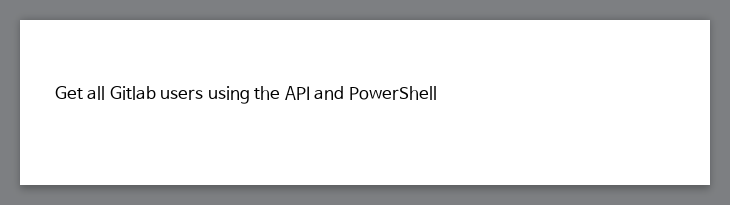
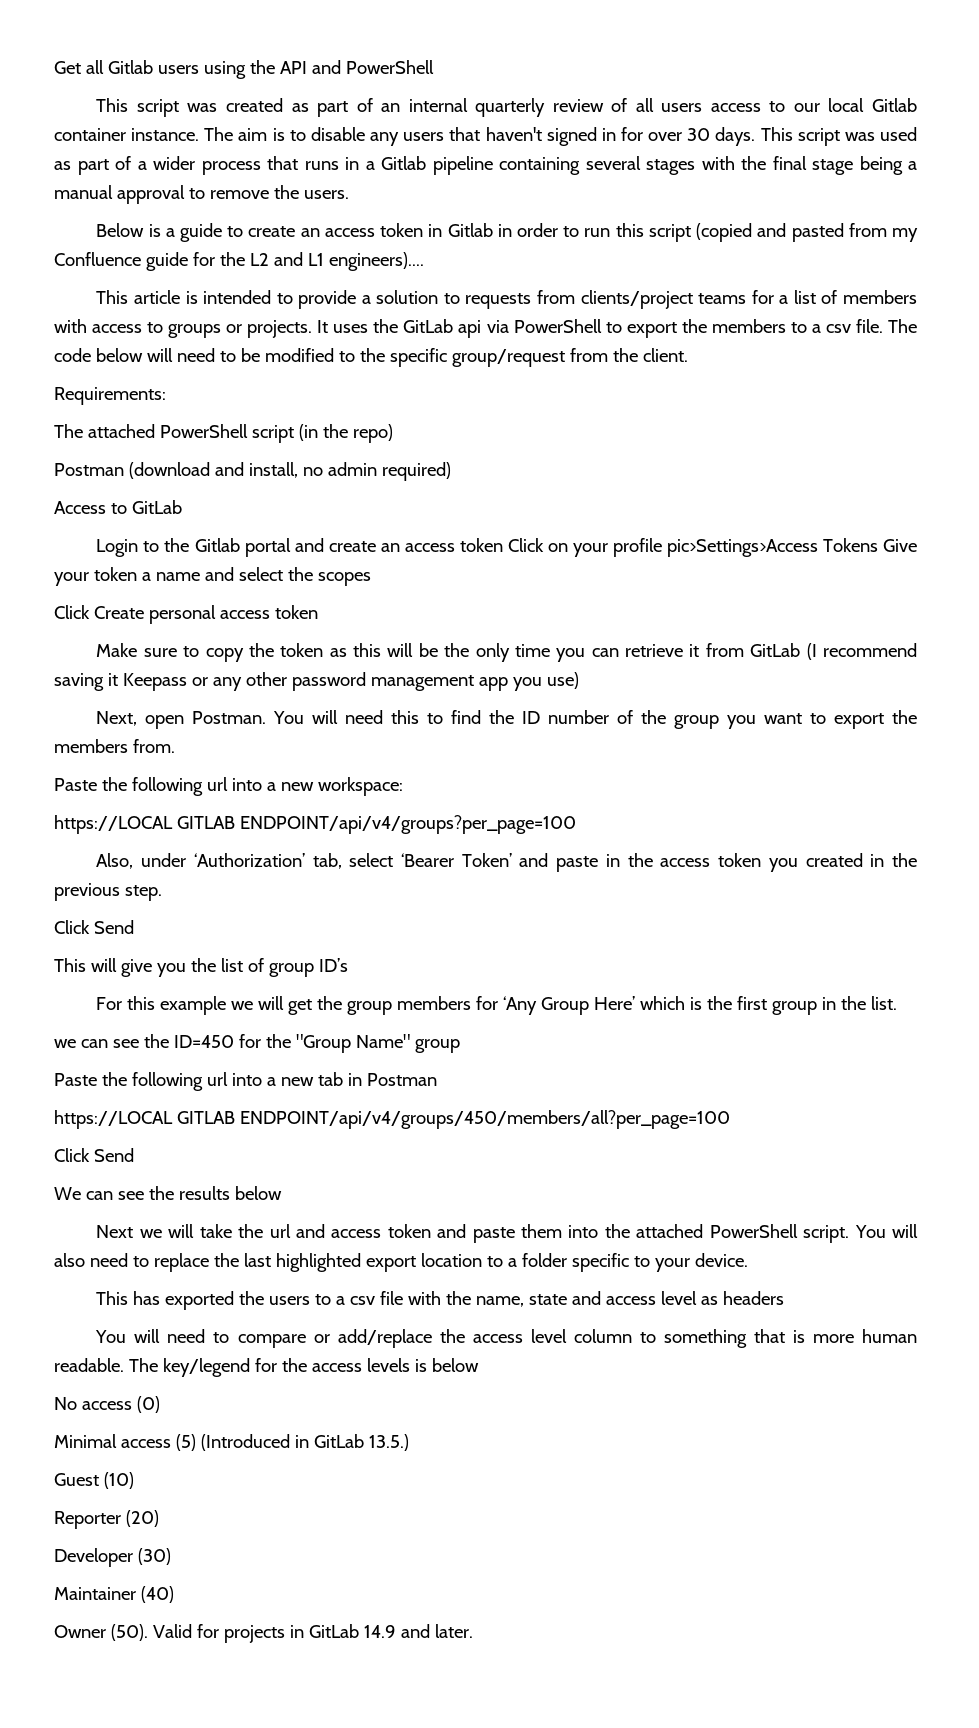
(437, 93) none -> [96,98,918,117] [54,127,917,146] [54,156,917,175] [54,185,349,204] [96,223,919,242] [54,252,424,271] [96,290,917,309] [54,319,917,338] [54,348,688,367] [54,387,166,405] [54,424,393,443] [54,462,451,481] [54,500,182,514] [96,538,917,557] [54,567,371,586] [54,605,318,624] [96,643,918,662] [54,672,579,691] [96,710,917,729] [54,739,175,753] [54,777,403,796] [54,815,576,834] [96,853,917,872] [54,883,162,901] [54,920,134,934] [54,958,348,977] [96,996,898,1015] [54,1034,460,1053] [54,1072,437,1091] [54,1110,730,1129] [54,1148,134,1162] [54,1186,282,1200] [96,1224,918,1243] [54,1253,748,1272] [96,1291,785,1310] [95,1329,917,1348] [54,1358,479,1377] [54,1396,160,1413] [54,1434,409,1451] [54,1472,134,1489] [54,1510,159,1529] [54,1548,171,1567] [54,1586,174,1603] [54,1624,473,1643] // This script was created as part of an internal quarterly review of all users access to our local Gitlab container instance. The aim is to disable any users that haven't signed in for over 30 days. This script was used as part of a wider process that runs in a Gitlab pipeline containing several stages with the final stage being a manual approval to remove the users. // Below is a guide to create an access token in Gitlab in order to run this script (copied and pasted from my Confluence guide for the L2 and L1 engineers).... // This article is intended to provide a solution to requests from clients/project teams for a list of members with access to groups or projects. It uses the GitLab api via PowerShell to export the members to a csv file. The code below will need to be modified to the specific group/request from the client. // Requirements: // The attached PowerShell script (in the repo) // Postman (download and install, no admin required) // Access to GitLab // Login to the Gitlab portal and create an access token Click on your profile pic>Settings>Access Tokens Give your token a name and select the scopes // Click Create personal access token // Make sure to copy the token as this will be the only time you can retrieve it from GitLab (I recommend saving it Keepass or any other password management app you use) // Next, open Postman. You will need this to find the ID number of the group you want to export the members from. // Paste the following url into a new workspace: // https://LOCAL GITLAB ENDPOINT/api/v4/groups?per_page=100 // Also, under ‘Authorization’ tab, select ‘Bearer Token’ and paste in the access token you created in the previous step. // Click Send // This will give you the list of group ID’s // For this example we will get the group members for ‘Any Group Here’ which is the first group in the list. // we can see the ID=450 for the "Group Name" group // Paste the following url into a new tab in Postman // https://LOCAL GITLAB ENDPOINT/api/v4/groups/450/members/all?per_page=100 // Click Send // We can see the results below // Next we will take the url and access token and paste them into the attached PowerShell script. You will also need to replace the last highlighted export location to a folder specific to your device. // This has exported the users to a csv file with the name, state and access level as headers // You will need to compare or add/replace the access level column to something that is more human readable. The key/legend for the access levels is below // No access (0) // Minimal access (5) (Introduced in GitLab 13.5.) // Guest (10) // Reporter (20) // Developer (30) // Maintainer (40) // Owner (50). Valid for projects in GitLab 14.9 and later.

